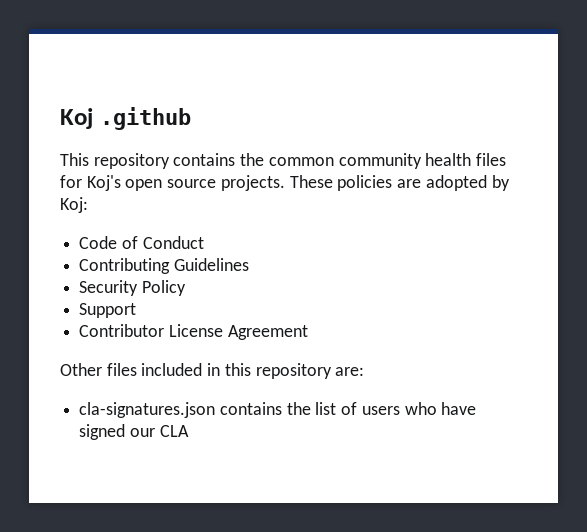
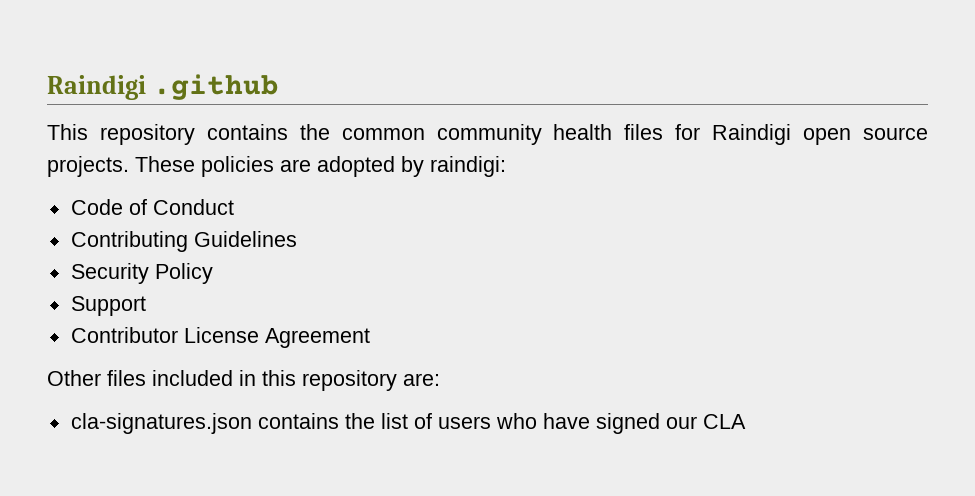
[60,108,93,129] Koj -> [47,75,146,100] Raindigi
[86,175,121,191] Koj's -> [712,124,792,145] Raindigi
[60,197,88,213] Koj: -> [430,156,506,177] raindigi:

